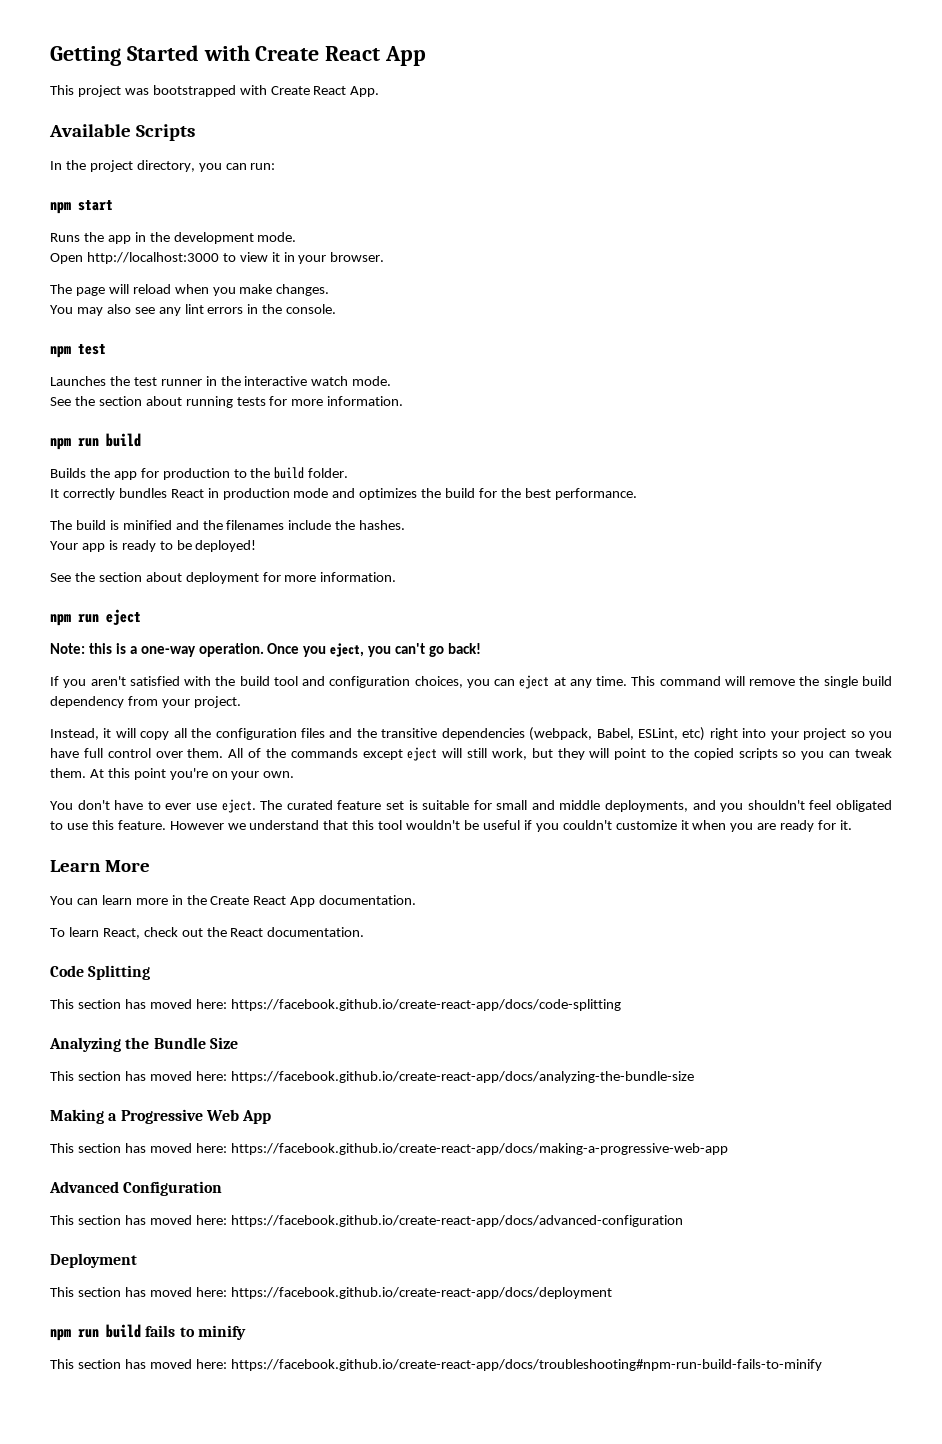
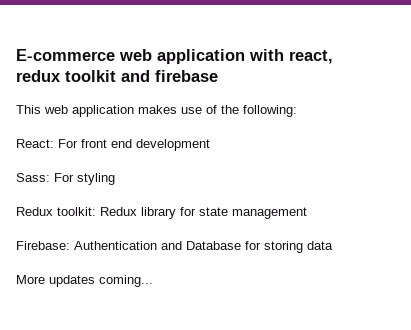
[50,45,427,66] [50,85,380,97] [49,124,195,141] [50,160,276,172] [50,200,113,214] [50,232,297,244] [50,252,385,264] [50,284,330,296] [50,304,337,316] [50,344,106,358] [50,376,392,386] [50,396,404,408] [50,433,141,450] [50,467,349,480] [50,488,637,500] [50,520,406,530] [50,540,257,552] [50,572,397,584] [50,609,141,626] [50,643,481,657] [50,675,892,689] [50,696,241,708] [50,727,893,741] [50,747,893,761] [50,768,295,780] [50,799,892,813] [50,820,853,832] [50,860,150,872] [50,895,417,907] [50,927,365,939] [50,965,151,980] [50,999,621,1011] [49,1037,238,1052] [50,1071,694,1083] [50,1109,272,1124] [50,1143,728,1155] [49,1181,223,1196] [50,1215,683,1227] [50,1253,137,1268] [50,1287,612,1299] [50,1324,246,1341] [50,1359,822,1371] Getting Started with Create React App // This project was bootstrapped with Create React App. // Available Scripts // In the project directory, you can run: // npm start // Runs the app in the development mode. // Open http://localhost:3000 to view it in your browser. // The page will reload when you make changes. // You may also see any lint errors in the console. // npm test // Launches the test runner in the interactive watch mode. // See the section about running tests for more information. // npm run build // Builds the app for production to the build folder. // It correctly bundles React in production mode and optimizes the build for the best performance. // The build is minified and the filenames include the hashes. // Your app is ready to be deployed! // See the section about deployment for more information. // npm run eject // Note: this is a one-way operation. Once you eject, you can't go back! // If you aren't satisfied with the build tool and configuration choices, you can eject at any time. This command will remove the single build dependency from your project. // Instead, it will copy all the configuration files and the transitive dependencies (webpack, Babel, ESLint, etc) right into your project so you have full control over them. All of the commands except eject will still work, but they will point to the copied scripts so you can tweak them. At this point you're on your own. // You don't have to ever use eject. The curated feature set is suitable for small and middle deployments, and you shouldn't feel obligated to use this feature. However we understand that this tool wouldn't be useful if you couldn't customize it when you are ready for it. // Learn More // You can learn more in the Create React App documentation. // To learn React, check out the React documentation. // Code Splitting // This section has moved here: https://facebook.github.io/create-react-app/docs/code-splitting // Analyzing the Bundle Size // This section has moved here: https://facebook.github.io/create-react-app/docs/analyzing-the-bundle-size // Making a Progressive Web App // This section has moved here: https://facebook.github.io/create-react-app/docs/making-a-progressive-web-app // Advanced Configuration // This section has moved here: https://facebook.github.io/create-react-app/docs/advanced-configuration // Deployment // This section has moved here: https://facebook.github.io/create-react-app/docs/deployment // npm run build fails to minify // This section has moved here: https://facebook.github.io/create-react-app/docs/troubleshooting#npm-run-build-fails-to-minify -> [16,49,333,64] [16,70,218,82] [16,105,297,117] [16,139,210,151] [16,173,115,185] [16,207,307,219] [16,241,333,253] [16,275,153,287] E-commerce web application with react, redux toolkit and firebase // This web application makes use of the following: // React: For front end development // Sass: For styling // Redux toolkit: Redux library for state management // Firebase: Authentication and Database for storing data // More updates coming...

